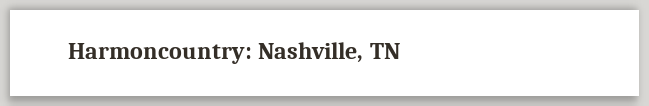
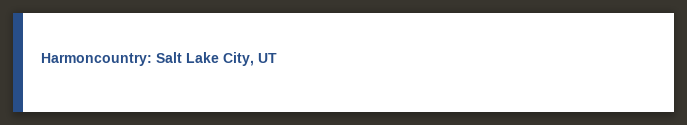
[258,42,400,63] Nashville, TN -> [156,52,277,66] Salt Lake City, UT

